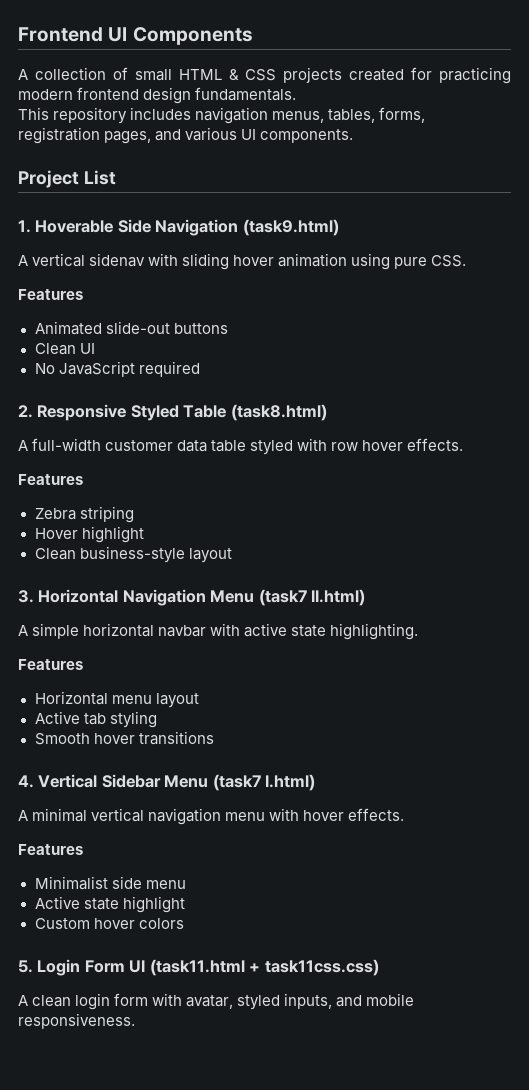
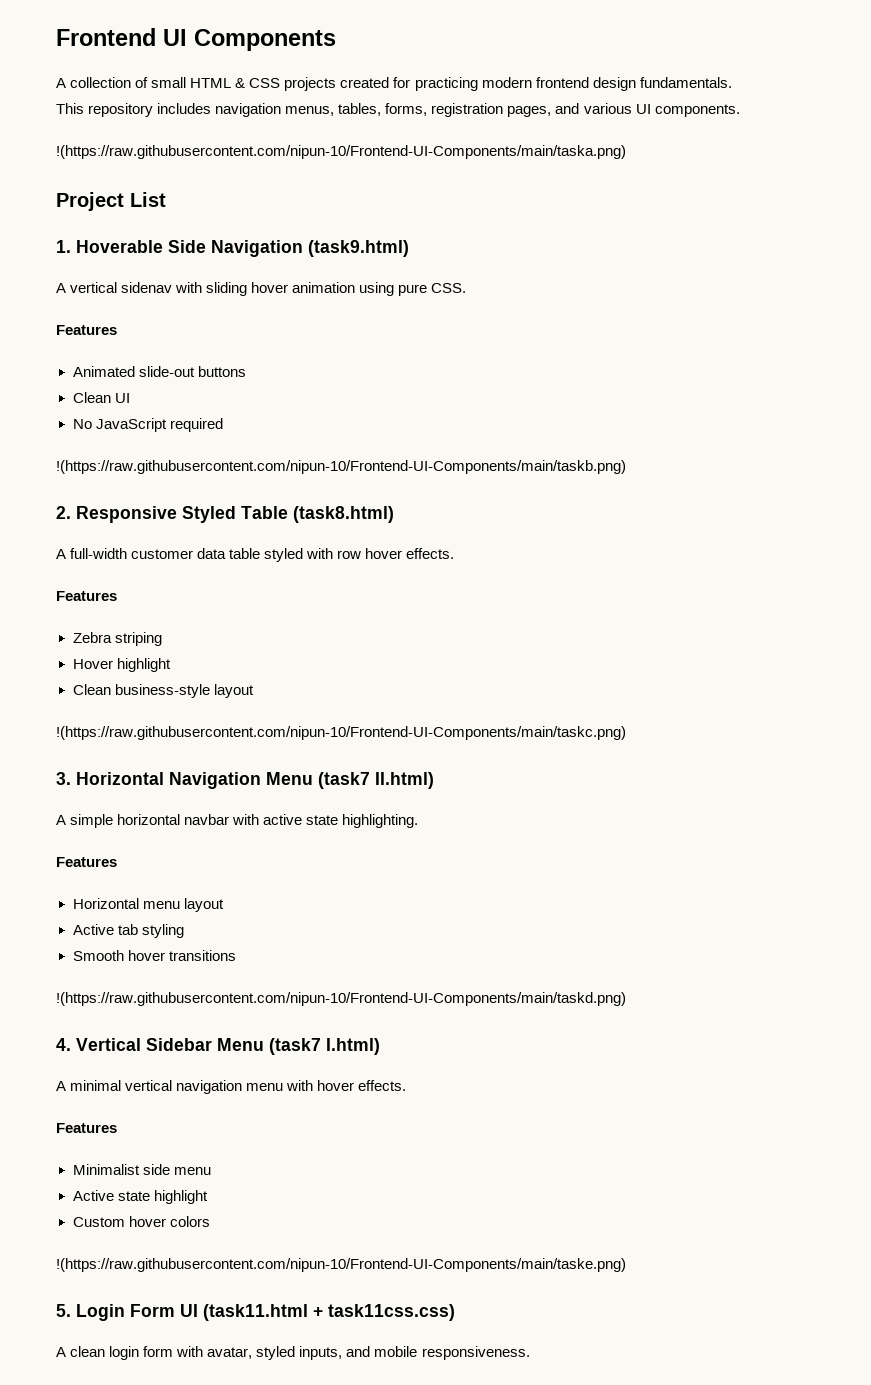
(354, 136) none -> [56,145,626,159] // !(https://raw.githubusercontent.com/nipun-10/Frontend-UI-Components/main/taska.png)
(200, 369) none -> [56,460,626,474] // !(https://raw.githubusercontent.com/nipun-10/Frontend-UI-Components/main/taskb.png)
(232, 555) none -> [56,726,626,740] // !(https://raw.githubusercontent.com/nipun-10/Frontend-UI-Components/main/taskc.png)
(214, 738) none -> [56,992,626,1006] // !(https://raw.githubusercontent.com/nipun-10/Frontend-UI-Components/main/taskd.png)
(184, 923) none -> [56,1258,626,1272] // !(https://raw.githubusercontent.com/nipun-10/Frontend-UI-Components/main/taske.png)

